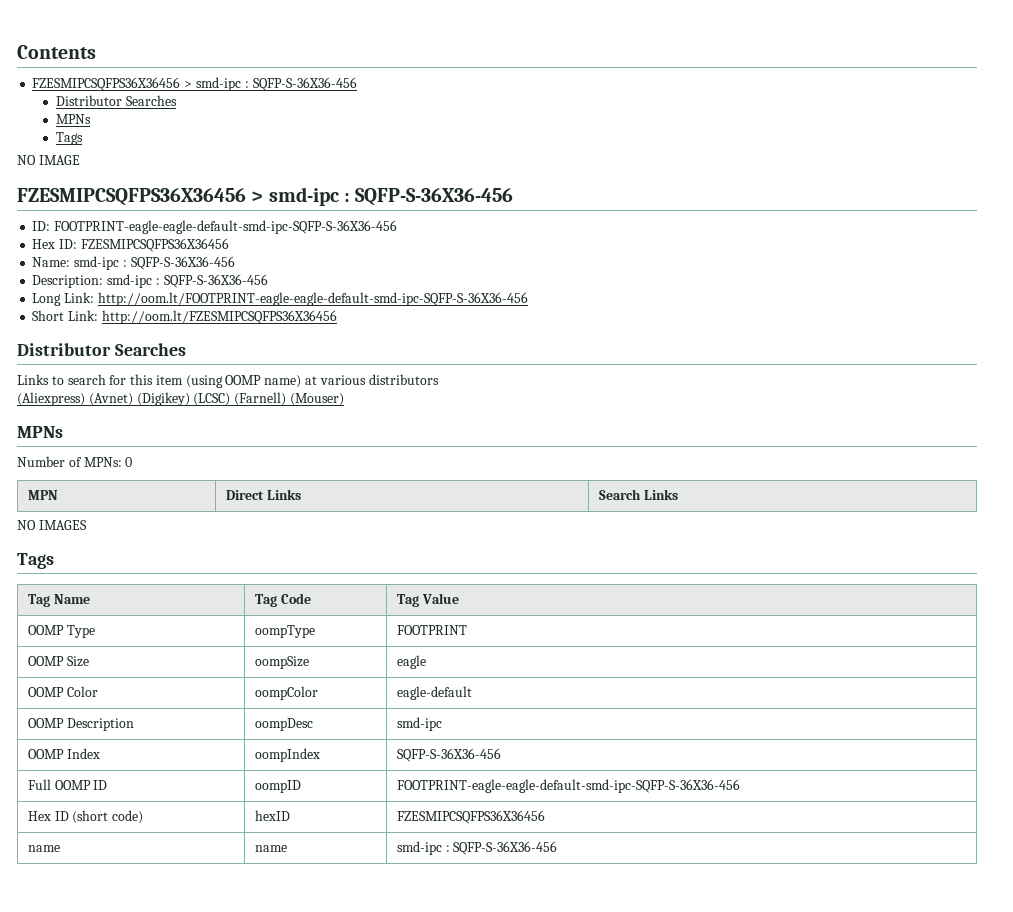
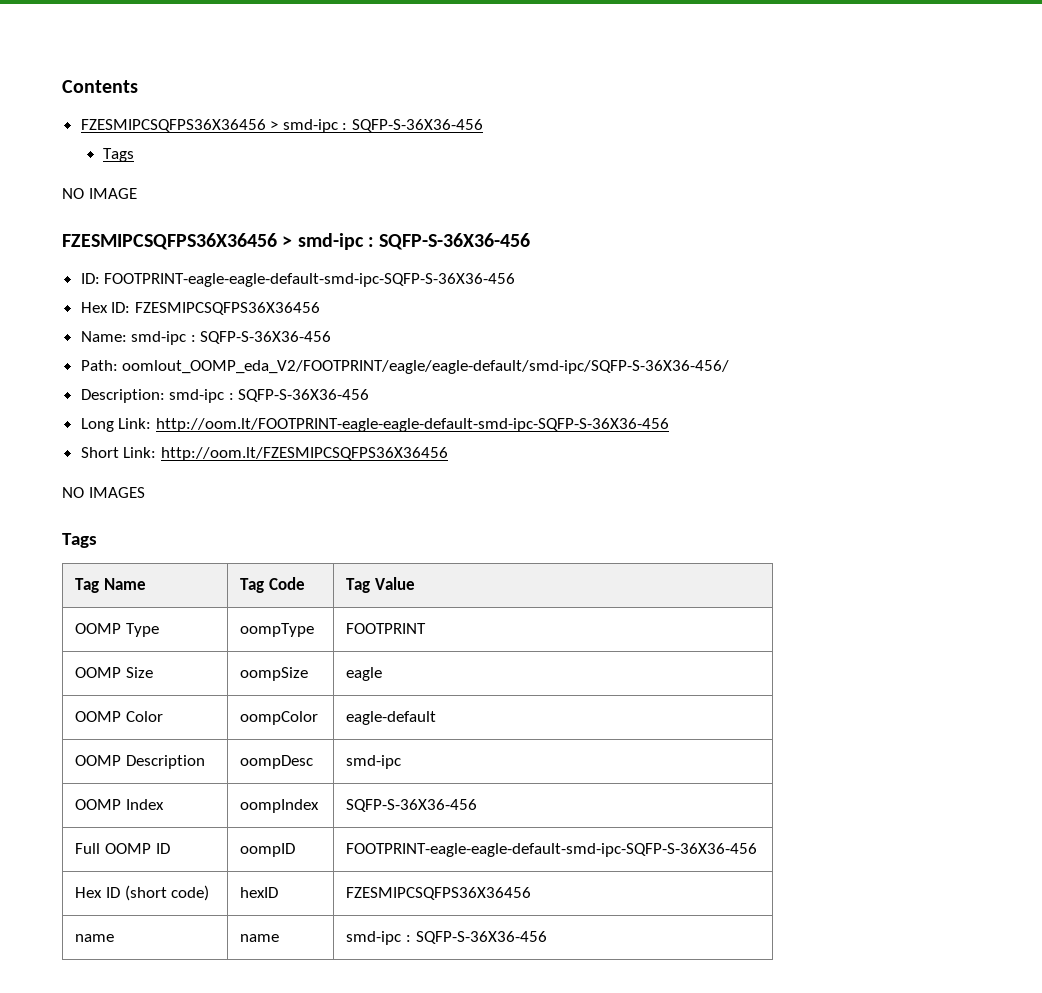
[55,95,177,106] [55,114,91,124] // Distributor Searches // MPNs -> (484, 125) none
(235, 263) none -> [80,360,730,374] // Path: oomlout_OOMP_eda_V2/FOOTPRINT/eagle/eagle-default/smd-ipc/SQFP-S-36X36-456/
[17,343,186,356] [17,374,439,388] [17,392,344,406] [17,426,63,438] [17,456,133,467] [27,490,58,500] [225,489,301,500] [598,489,678,500] // Distributor Searches // Links to search for this item (using OOMP name) at various distributors // (Aliexpress) (Avnet) (Digikey) (LCSC) (Farnell) (Mouser) // MPNs // Number of MPNs: 0 // MPN | Direct Links | Search Links -> (448, 454) none

